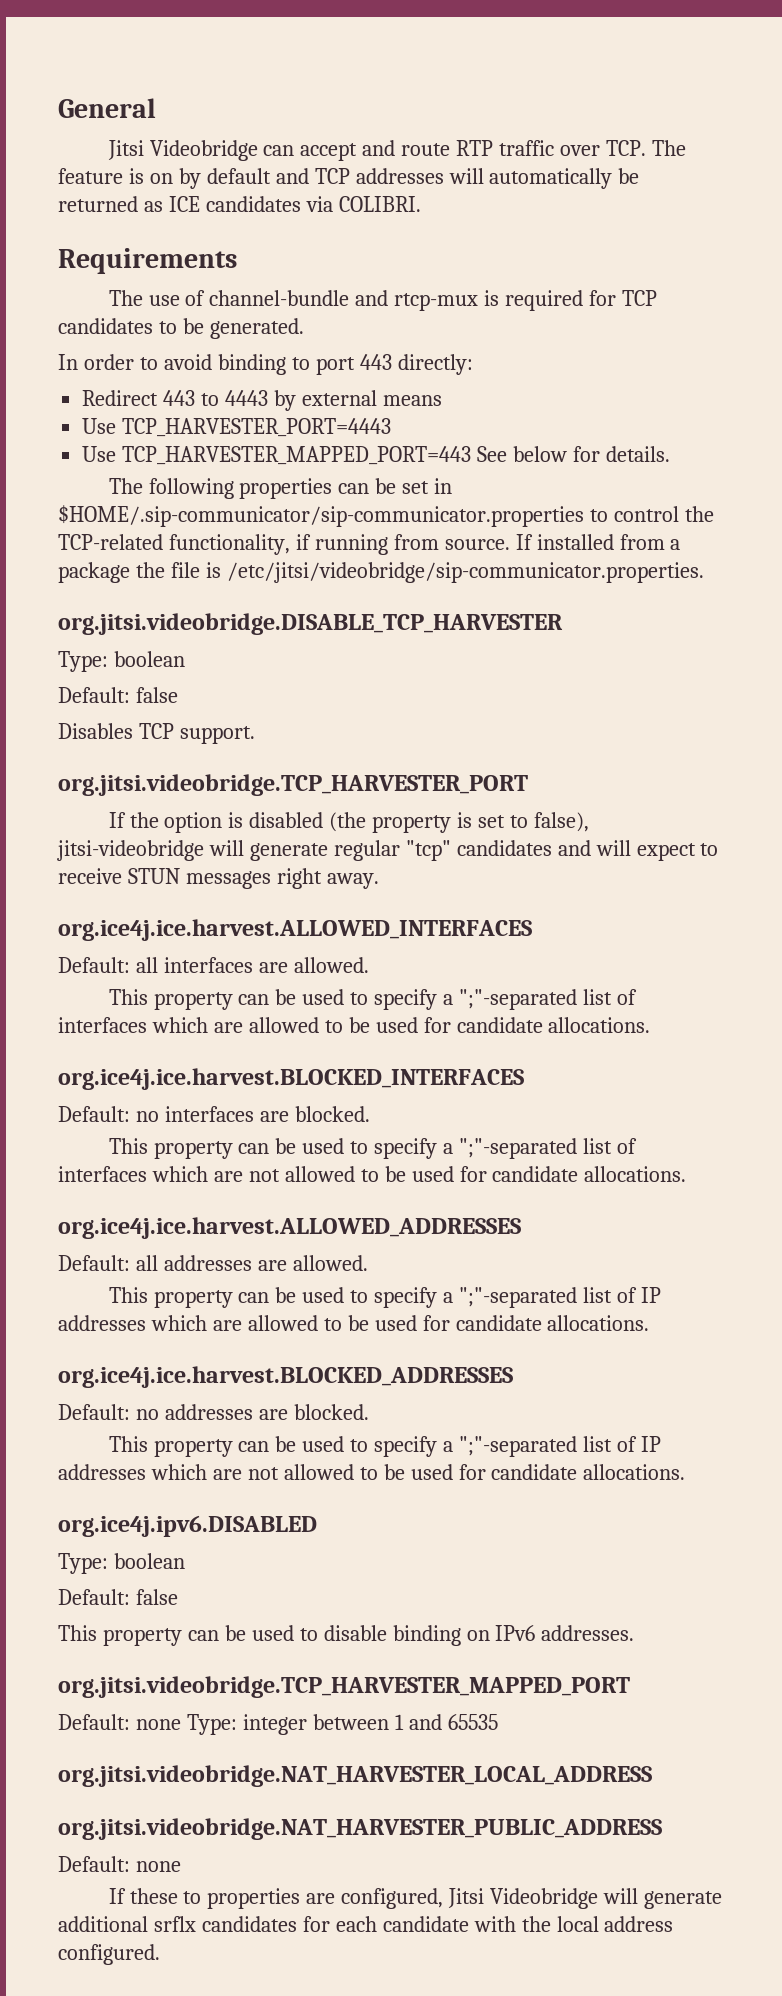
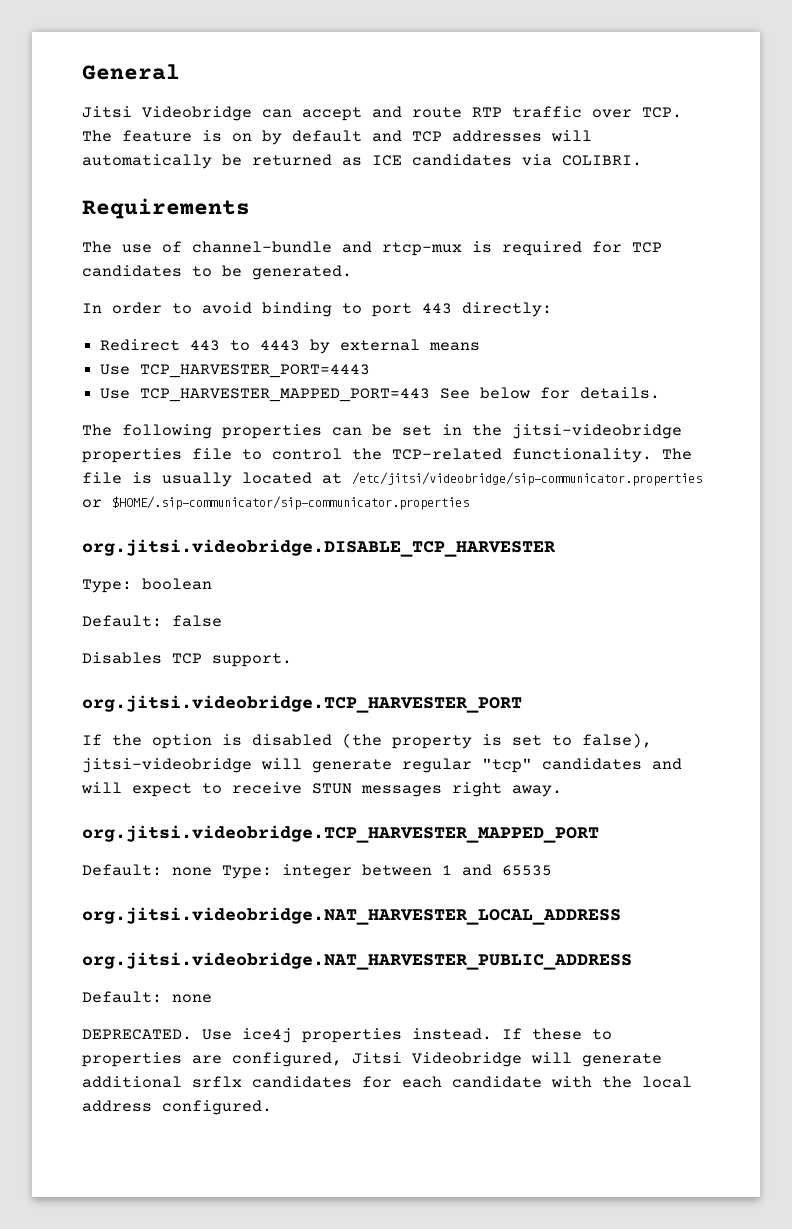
[58,505,714,527] [58,534,681,555] [58,562,704,583] $HOME/.sip-communicator/sip-communicator.properties to control the TCP-related functionality, if running from source. If installed from a package the file is /etc/jitsi/videobridge/sip-communicator.properties. -> [472,424,682,439] [82,448,692,463] [82,472,702,487] [82,496,469,510] the jitsi-videobridge properties file to control the TCP-related functionality. The file is usually located at /etc/jitsi/videobridge/sip-communicator.properties or $HOME/.sip-communicator/sip-communicator.properties
[58,919,532,941] [58,957,369,973] [108,989,637,1010] [58,1017,651,1033] [58,1068,524,1090] [58,1106,370,1122] [108,1138,637,1159] [58,1166,687,1182] [58,1217,521,1239] [58,1255,368,1271] [108,1287,661,1308] [58,1315,650,1331] [58,1366,513,1388] [58,1404,369,1420] [108,1436,661,1457] [58,1464,686,1480] [58,1515,317,1537] [58,1553,185,1574] [58,1589,178,1605] [58,1625,635,1646] // org.ice4j.ice.harvest.ALLOWED_INTERFACES // Default: all interfaces are allowed. // This property can be used to specify a ";"-separated list of interfaces which are allowed to be used for candidate allocations. // org.ice4j.ice.harvest.BLOCKED_INTERFACES // Default: no interfaces are blocked. // This property can be used to specify a ";"-separated list of interfaces which are not allowed to be used for candidate allocations. // org.ice4j.ice.harvest.ALLOWED_ADDRESSES // Default: all addresses are allowed. // This property can be used to specify a ";"-separated list of IP addresses which are allowed to be used for candidate allocations. // org.ice4j.ice.harvest.BLOCKED_ADDRESSES // Default: no addresses are blocked. // This property can be used to specify a ";"-separated list of IP addresses which are not allowed to be used for candidate allocations. // org.ice4j.ipv6.DISABLED // Type: boolean // Default: false // This property can be used to disable binding on IPv6 addresses. -> (562, 791) none
(181, 1866) none -> [82,1028,492,1043] DEPRECATED. Use ice4j properties instead.

